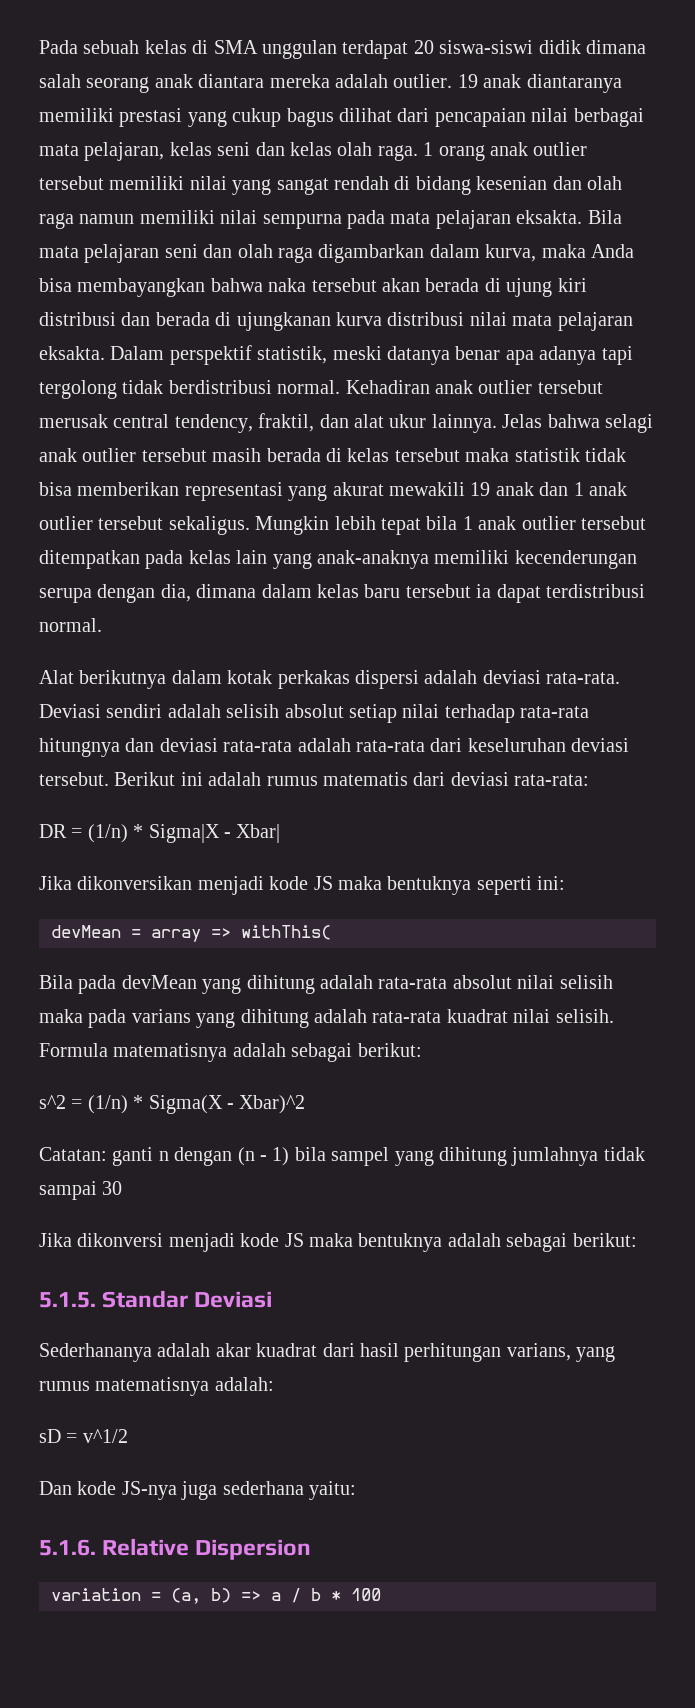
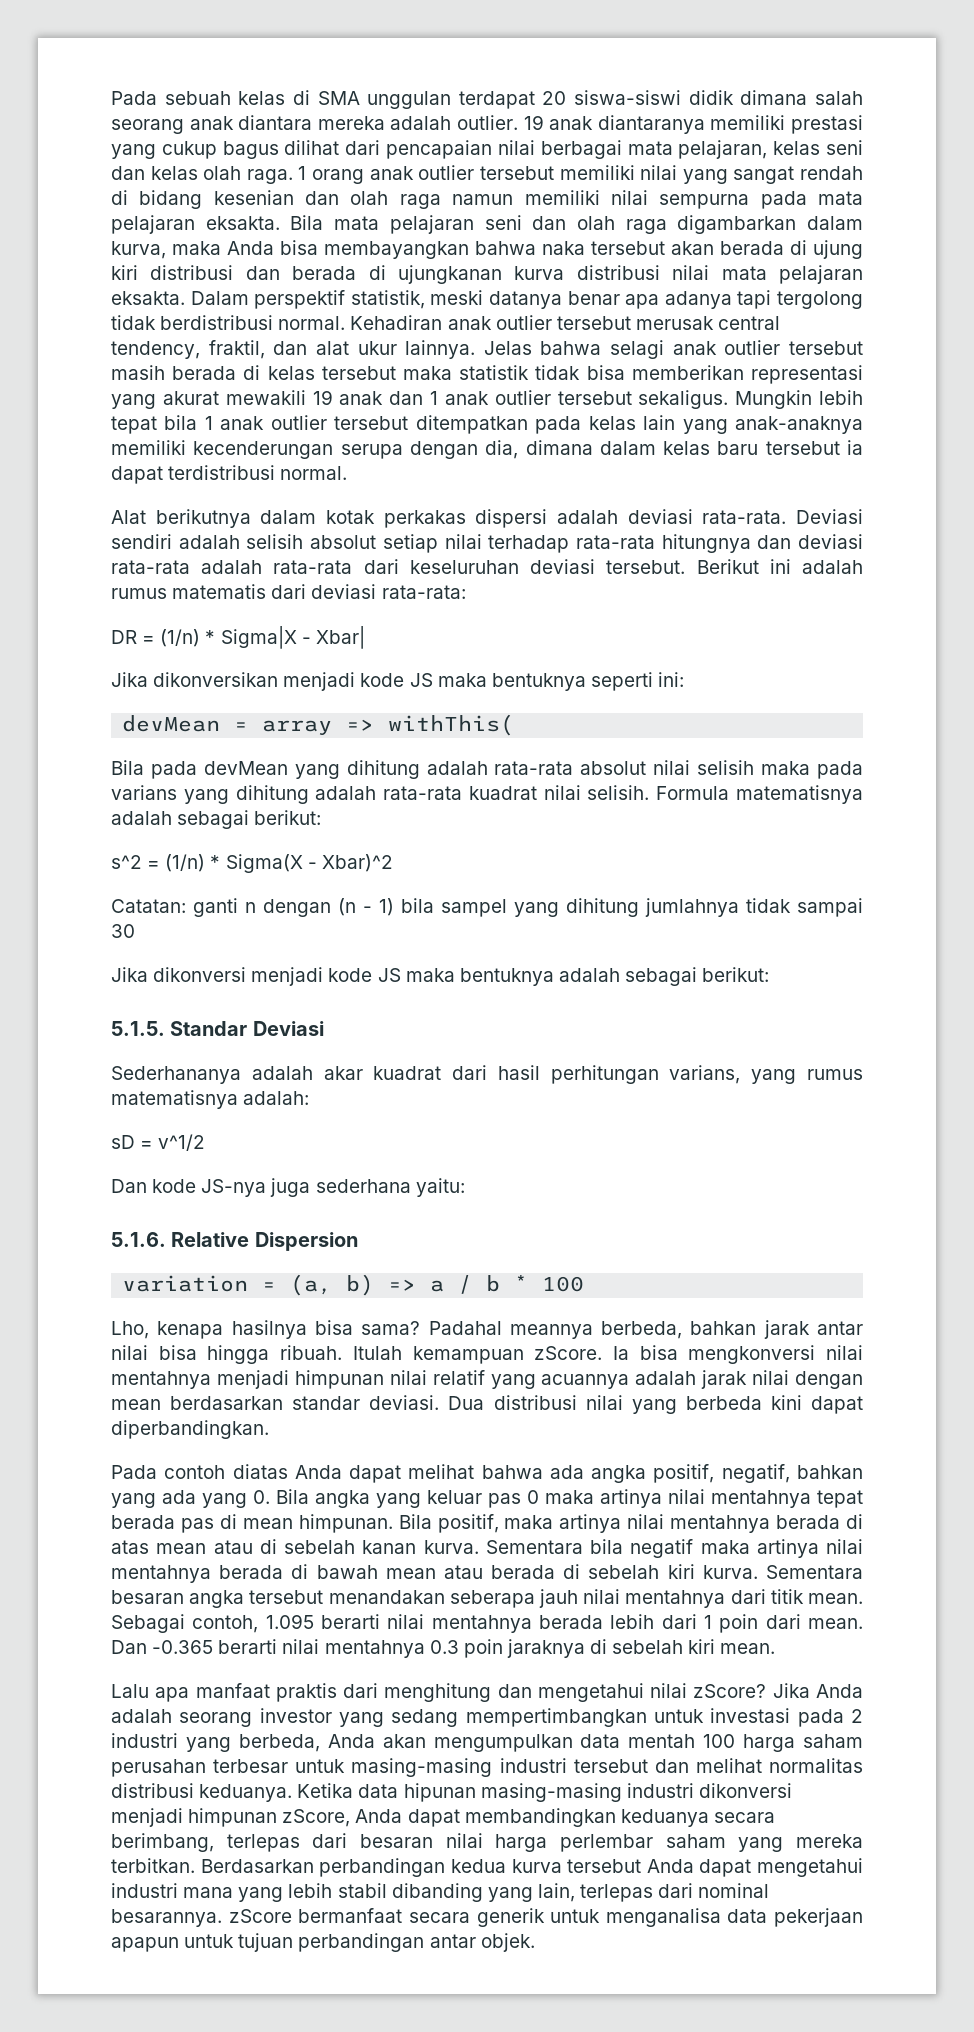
(381, 1594) none -> [111,1320,863,1339] [111,1345,864,1364] [111,1370,863,1389] [111,1395,864,1414] [111,1420,269,1439] [111,1464,863,1483] [111,1489,863,1508] [111,1514,863,1533] [111,1539,863,1558] [111,1564,864,1583] [111,1589,864,1608] [111,1614,864,1633] [111,1639,776,1658] [111,1683,863,1702] [111,1708,864,1727] [111,1733,863,1752] [111,1758,863,1777] [111,1783,792,1802] [111,1808,775,1827] [111,1833,863,1852] [111,1858,863,1877] [111,1883,770,1902] [111,1908,863,1927] [111,1933,535,1952] // Lho, kenapa hasilnya bisa sama? Padahal meannya berbeda, bahkan jarak antar nilai bisa hingga ribuah. Itulah kemampuan zScore. Ia bisa mengkonversi nilai mentahnya menjadi himpunan nilai relatif yang acuannya adalah jarak nilai dengan mean berdasarkan standar deviasi. Dua distribusi nilai yang berbeda kini dapat diperbandingkan. // Pada contoh diatas Anda dapat melihat bahwa ada angka positif, negatif, bahkan yang ada yang 0. Bila angka yang keluar pas 0 maka artinya nilai mentahnya tepat berada pas di mean himpunan. Bila positif, maka artinya nilai mentahnya berada di atas mean atau di sebelah kanan kurva. Sementara bila negatif maka artinya nilai mentahnya berada di bawah mean atau berada di sebelah kiri kurva. Sementara besaran angka tersebut menandakan seberapa jauh nilai mentahnya dari titik mean. Sebagai contoh, 1.095 berarti nilai mentahnya berada lebih dari 1 poin dari mean. Dan -0.365 berarti nilai mentahnya 0.3 poin jaraknya di sebelah kiri mean. // Lalu apa manfaat praktis dari menghitung dan mengetahui nilai zScore? Jika Anda adalah seorang investor yang sedang mempertimbangkan untuk investasi pada 2 industri yang berbeda, Anda akan mengumpulkan data mentah 100 harga saham perusahan terbesar untuk masing-masing industri tersebut dan melihat normalitas distribusi keduanya. Ketika data hipunan masing-masing industri dikonversi menjadi himpunan zScore, Anda dapat membandingkan keduanya secara berimbang, terlepas dari besaran nilai harga perlembar saham yang mereka terbitkan. Berdasarkan perbandingan kedua kurva tersebut Anda dapat mengetahui industri mana yang lebih stabil dibanding yang lain, terlepas dari nominal besarannya. zScore bermanfaat secara generik untuk menganalisa data pekerjaan apapun untuk tujuan perbandingan antar objek.

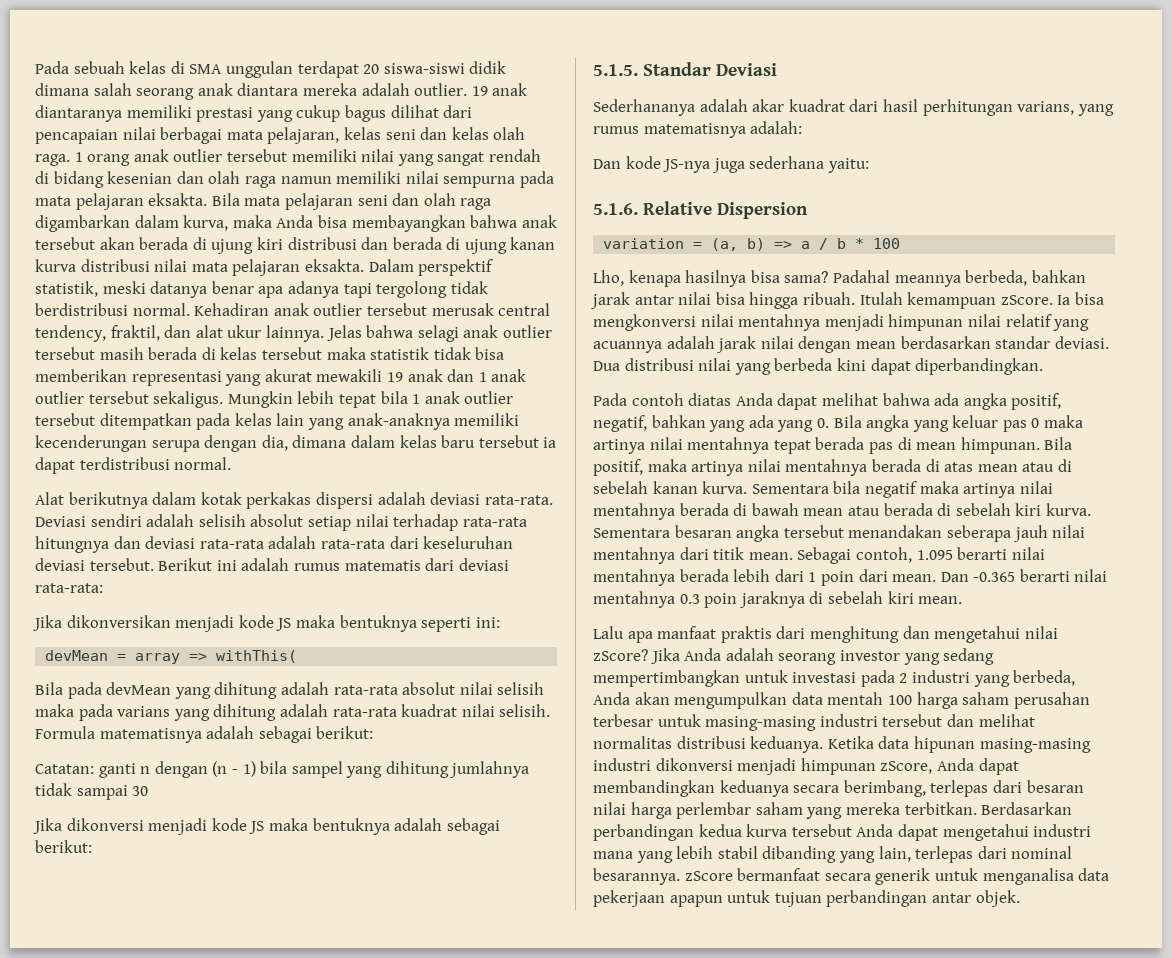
[542,241,585,255] naka -> [521,215,557,228] anak
[398,265,502,284] ujungkanan -> [464,237,556,254] ujung kanan
[111,626,365,649] // DR = (1/n) * Sigma|X - Xbar| -> (103, 588) none
[111,854,393,873] // s^2 = (1/n) * Sigma(X - Xbar)^2 -> (374, 732) none
[111,1134,206,1151] // sD = v^1/2 -> (803, 127) none

